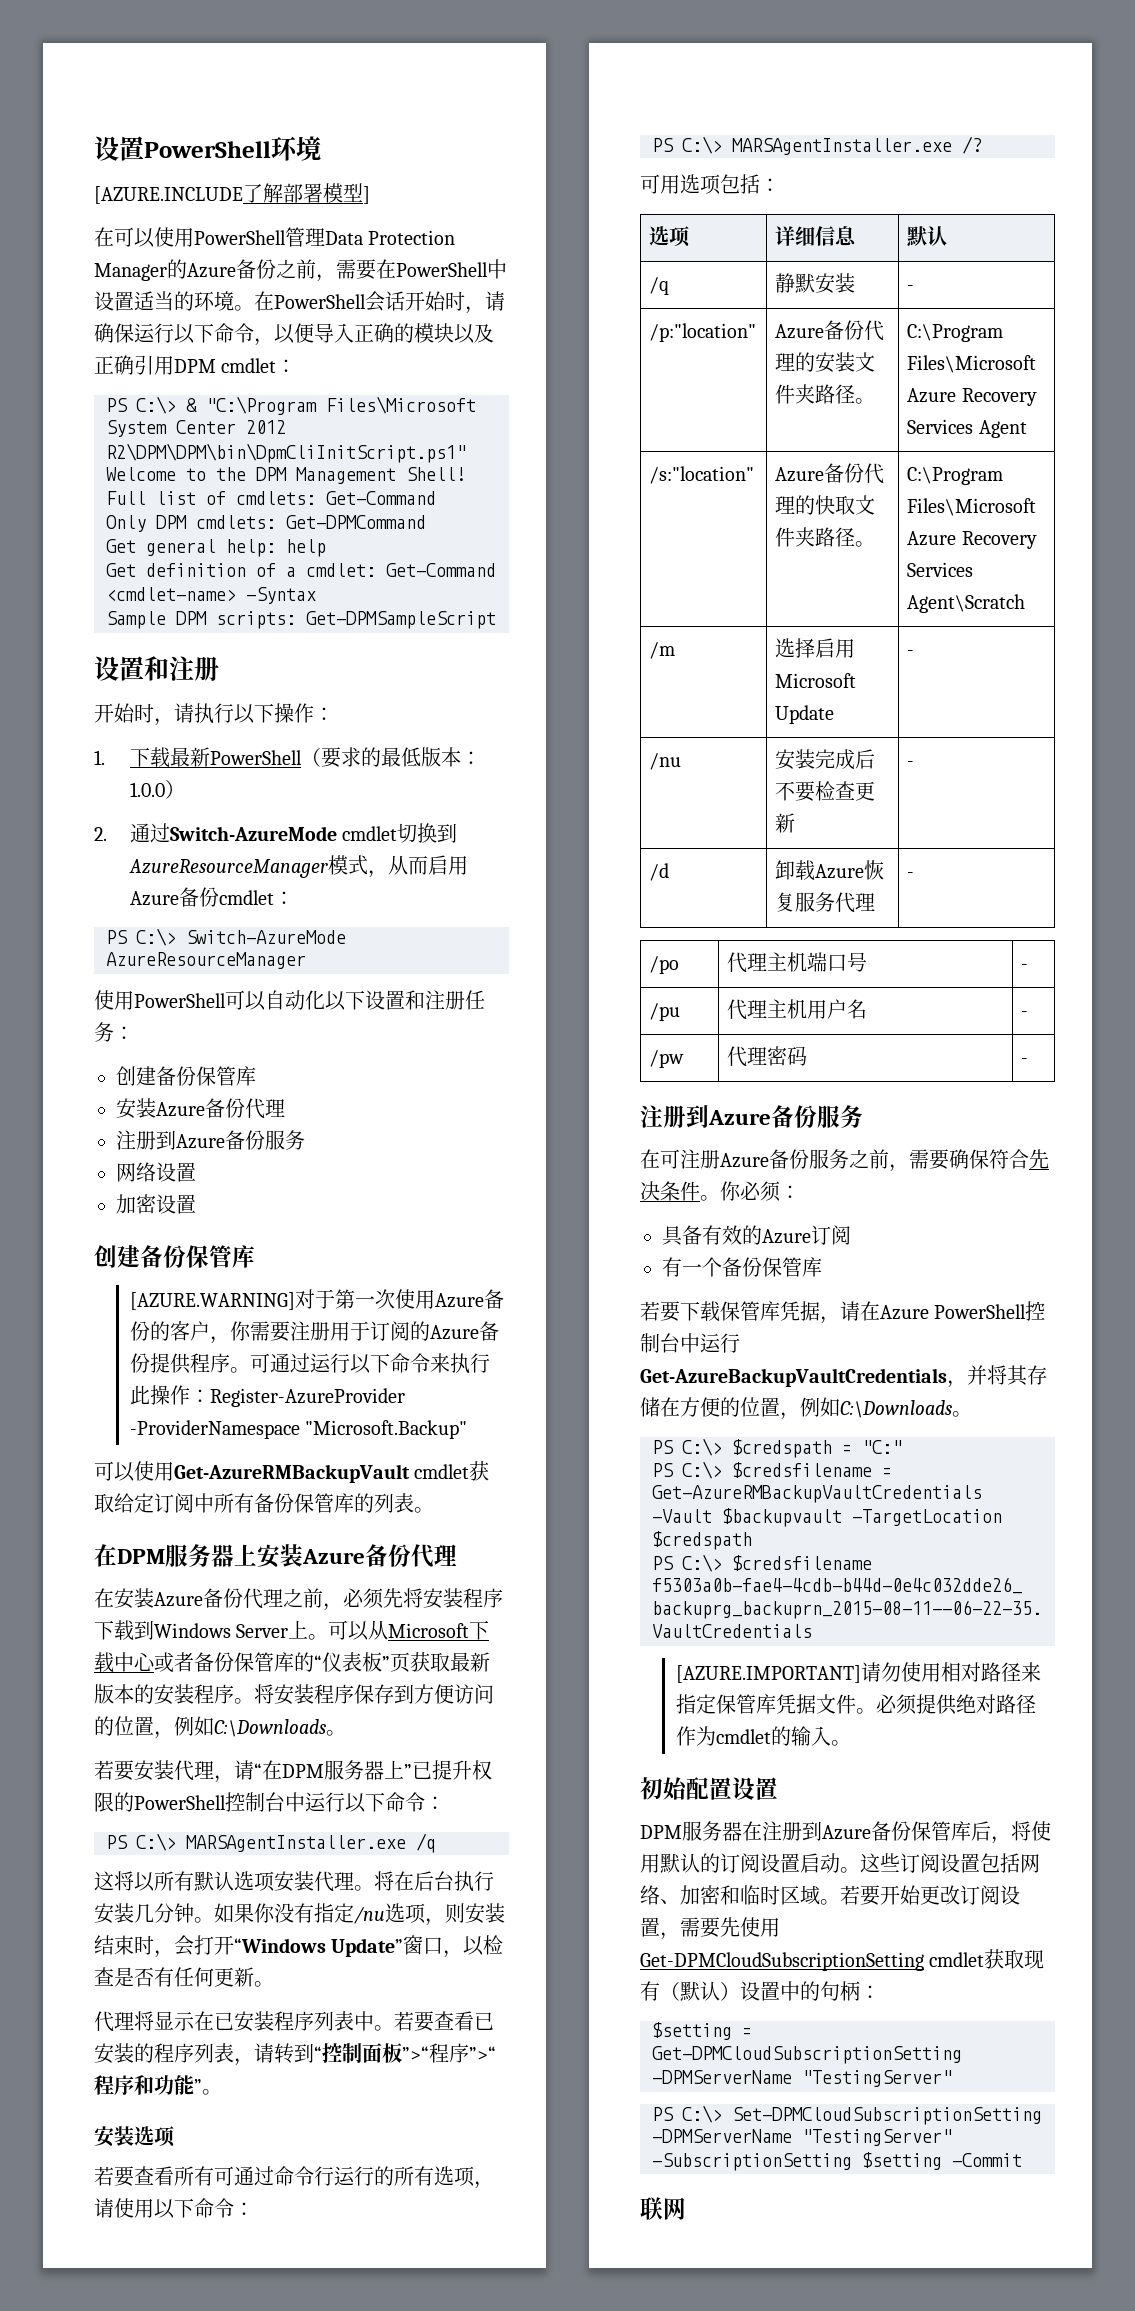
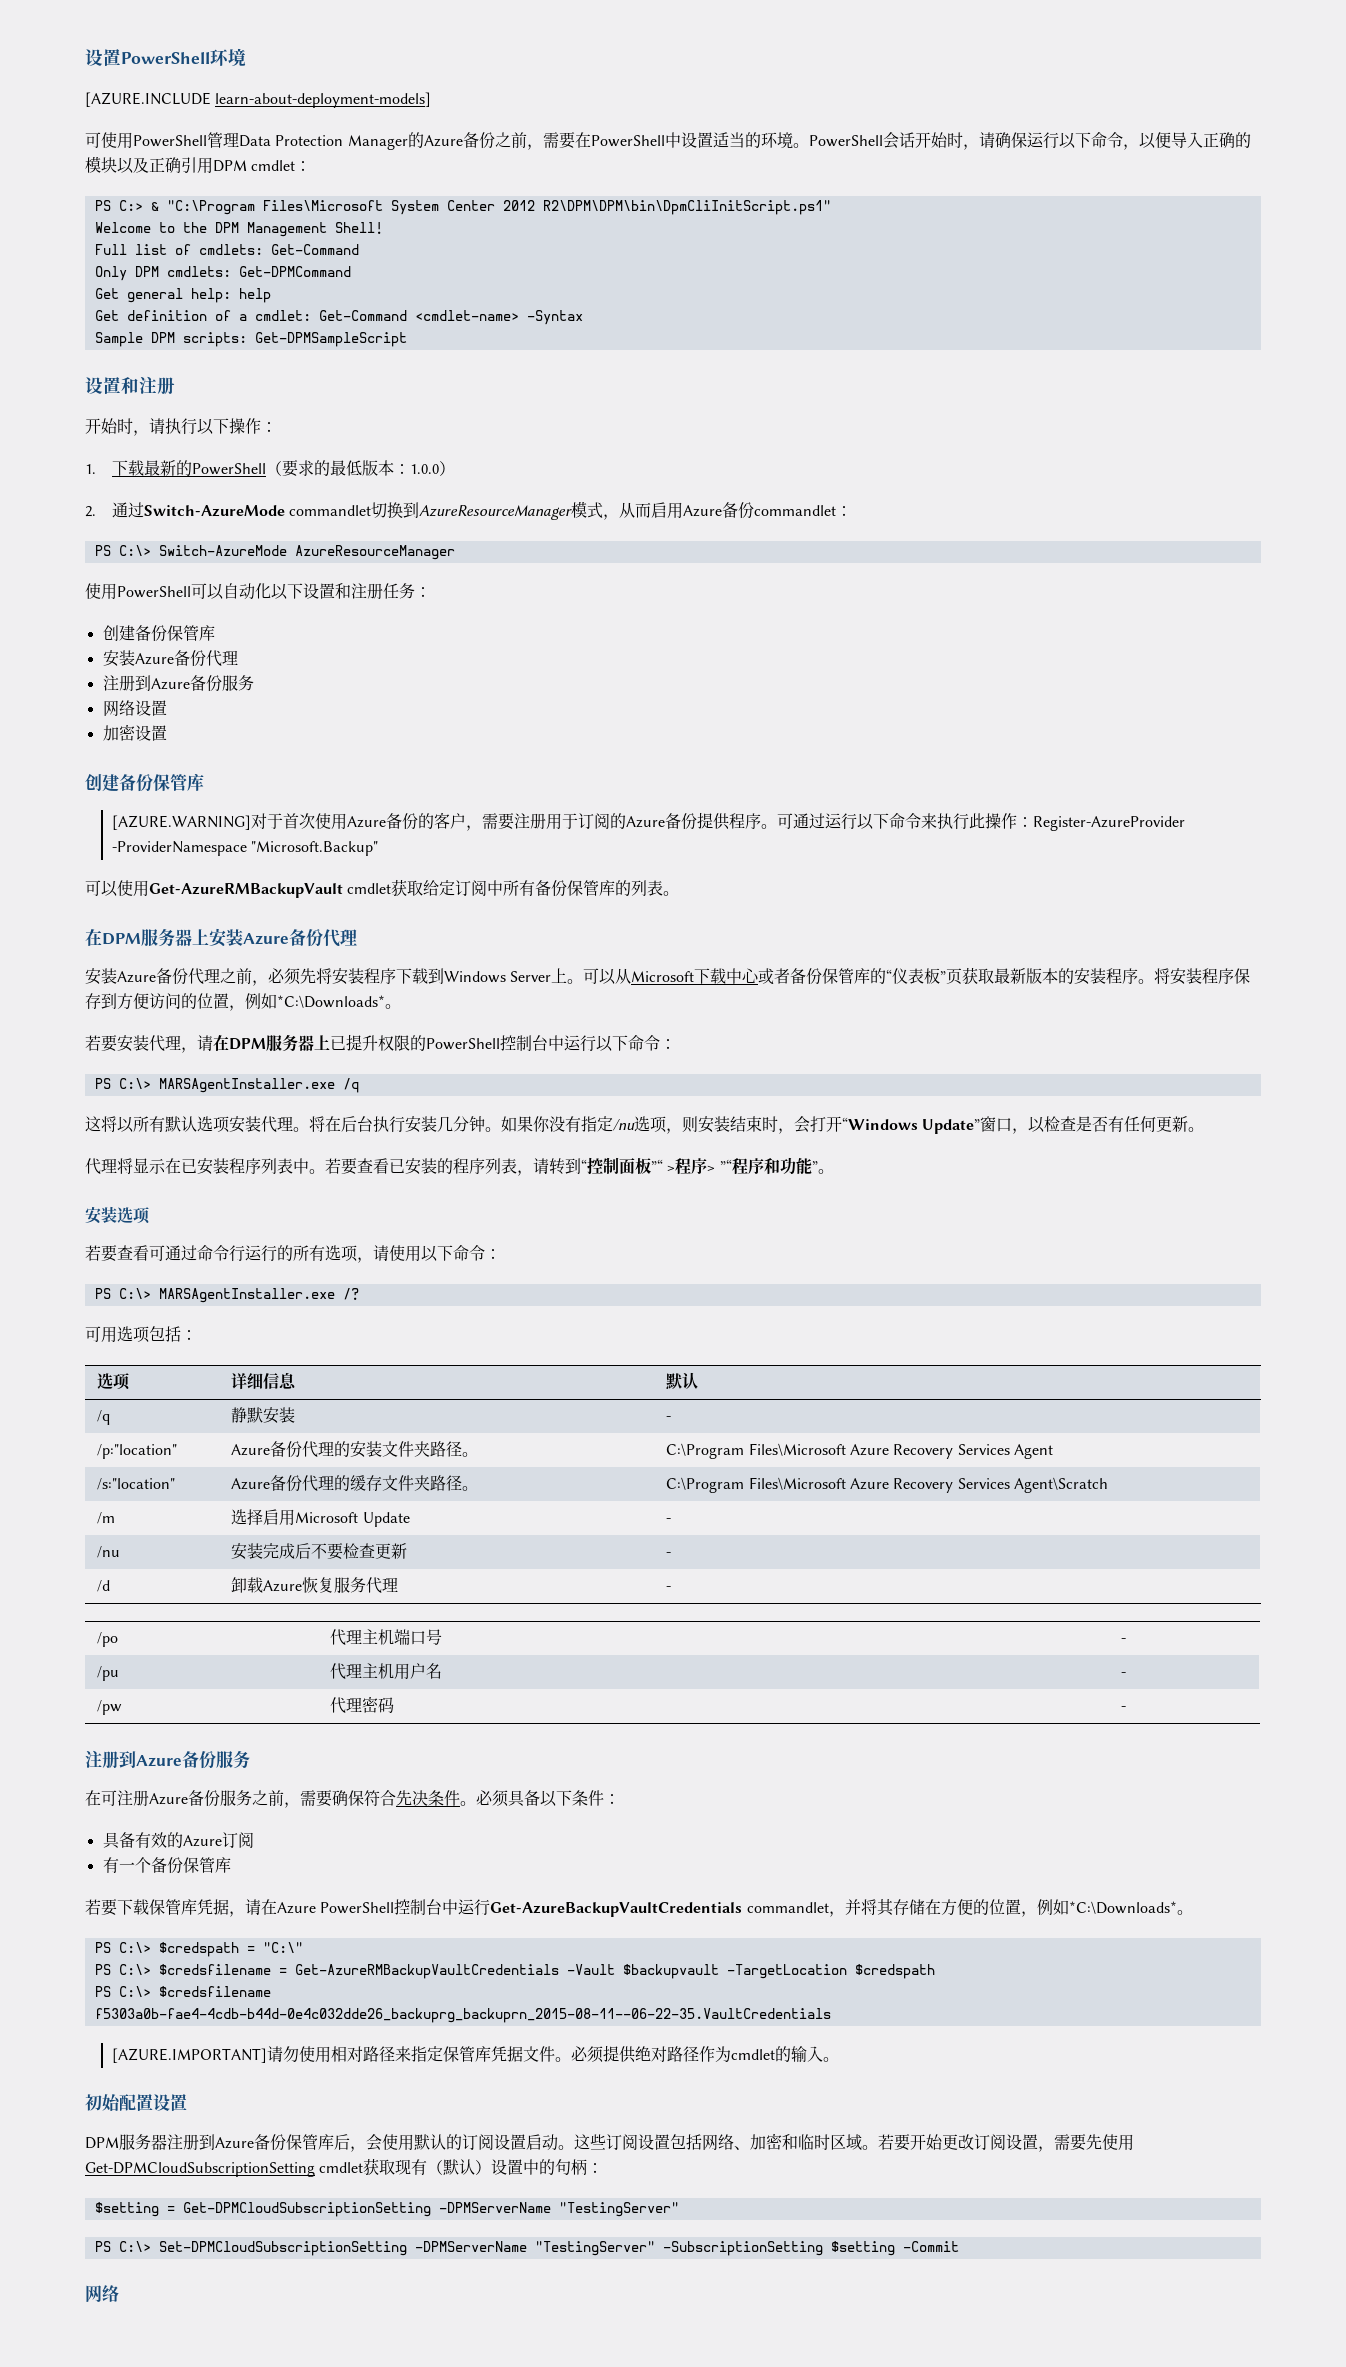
[243,183,370,204] [94,227,155,248] 了解部署模型] // 在可以 -> [215,92,432,108] [85,132,101,148] learn-about-deployment-models] // 可
[254,291,274,311] 在 -> (809, 145) none
[136,396,176,414] C:\> -> [118,200,143,211] C:>
(210, 757) none -> [175,460,192,476] 的
[342,826,398,841] cmdlet -> [289,505,372,516] commandlet
[218,890,274,905] cmdlet -> [754,505,837,516] commandlet
[334,1289,375,1309] 第一 -> [282,813,299,829] 首
[229,1321,251,1341] 你 -> (482, 828) none
[94,1588,114,1608] 在 -> (357, 937) none
[214,1719,326,1737] C:\Downloads -> [277,995,385,1008] *C:\Downloads*
[254,1760,412,1780] “在DPM服务器上” -> [213,1034,330,1052] 在DPM服务器上
[402,2043,496,2063] ”>“程序”>“ -> [651,1158,732,1174] ”“ >程序> ”“
[174,2166,214,2186] 所有 -> (149, 1253) none
[815,495,856,515] 快取 -> [350,1475,383,1491] 缓存
[720,1181,781,1202] 你必须 -> [476,1790,604,1807] 必须具备以下条件
(947, 1377) none -> [746,1902,829,1913] commandlet
[840,1400,952,1418] C:\Downloads -> [1068,1901,1177,1914] *C:\Downloads*
[862,1440,902,1454] "C:" -> [262,1942,303,1953] "C:\"
[742,1821,762,1841] 在 -> (167, 2142) none
[1011,1821,1031,1841] 将 -> [366,2134,382,2151] 会
[640,2197,686,2220] 联网 -> [85,2285,119,2302] 网络

